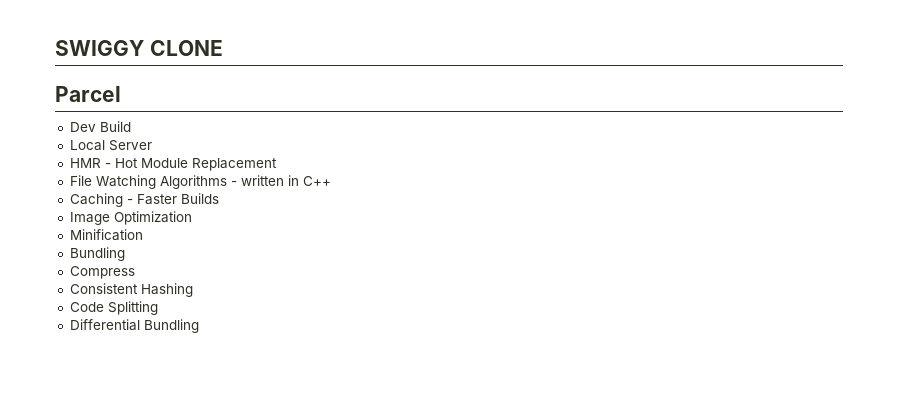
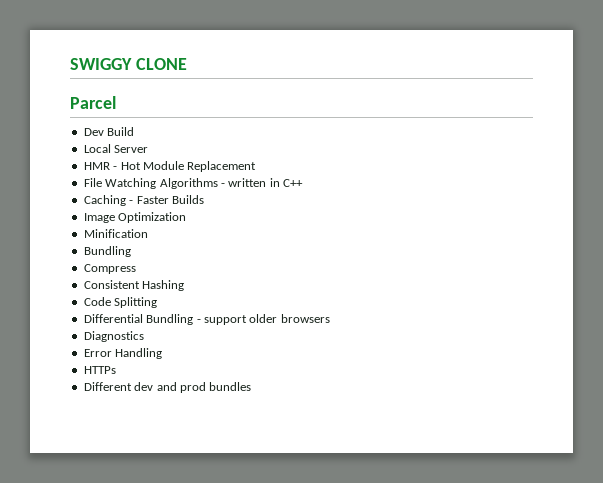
(199, 326) none -> [196,314,330,325] [83,331,144,342] [83,348,163,359] [83,366,116,374] [83,382,252,393] - support older browsers // Diagnostics // Error Handling // HTTPs // Different dev and prod bundles

